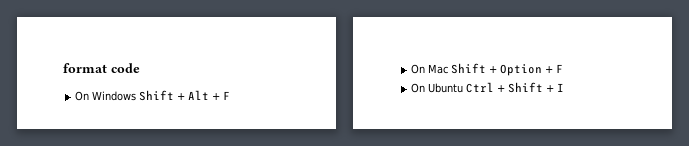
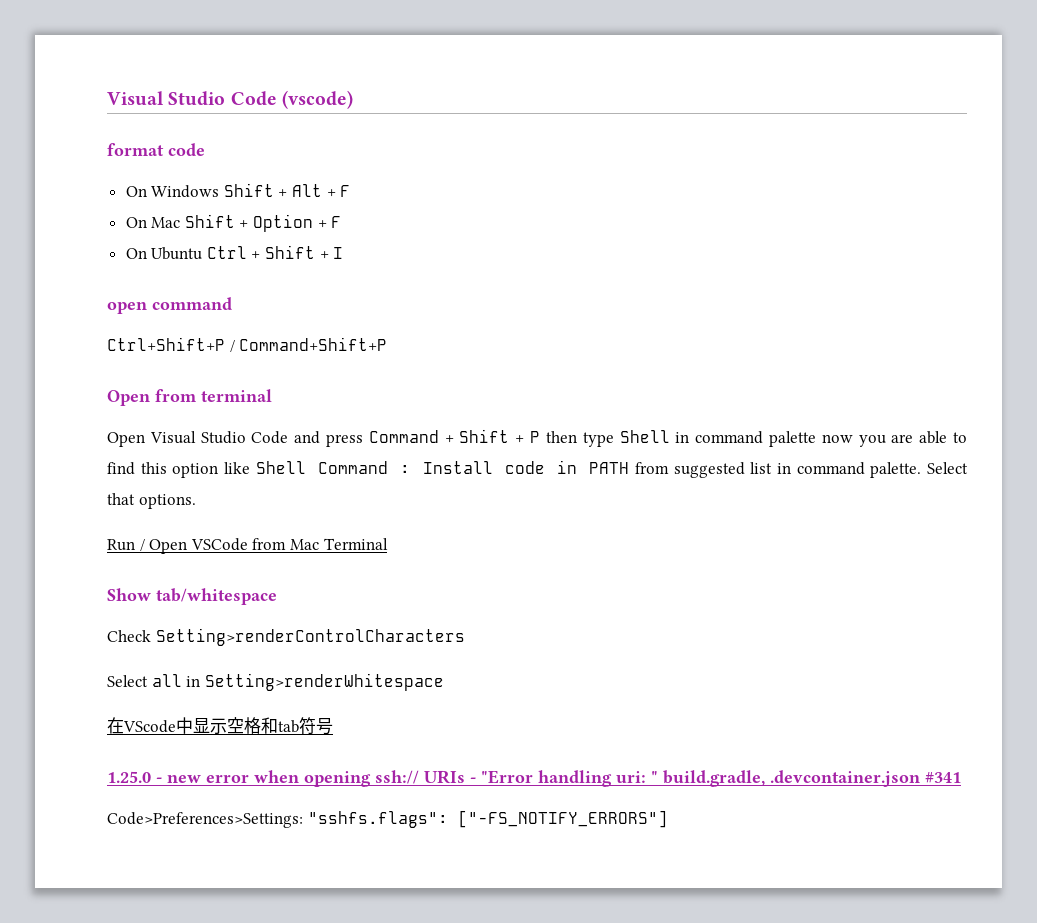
(63, 68) none -> [107,90,353,109] Visual Studio Code (vscode) //
(565, 87) none -> [107,297,232,314] [107,337,388,352] [107,389,272,406] [107,429,968,447] [107,460,969,478] [107,493,196,509] [107,538,388,554] [107,588,277,605] [107,628,465,646] [107,673,444,691] [107,717,333,735] [107,770,961,787] [107,810,668,828] // open command // Ctrl+Shift+P / Command+Shift+P // Open from terminal // Open Visual Studio Code and press Command + Shift + P then type Shell in command palette now you are able to find this option like Shell Command : Install code in PATH from suggested list in command palette. Select that options. // Run / Open VSCode from Mac Terminal // Show tab/whitespace // Check Setting>renderControlCharacters // Select all in Setting>renderWhitespace // 在VScode中显示空格和tab符号 // 1.25.0 - new error when opening ssh:// URIs - "Error handling uri: " build.gradle, .devcontainer.json #341 // Code>Preferences>Settings: "sshfs.flags": ["-FS_NOTIFY_ERRORS"]

